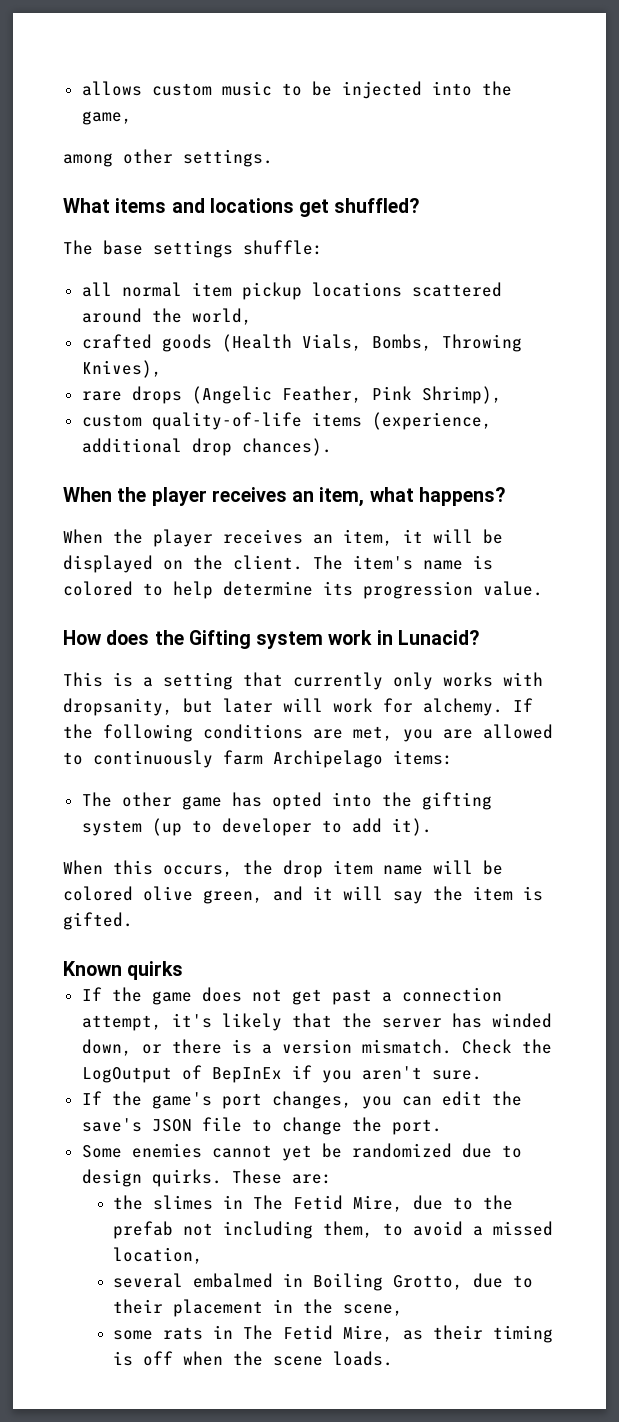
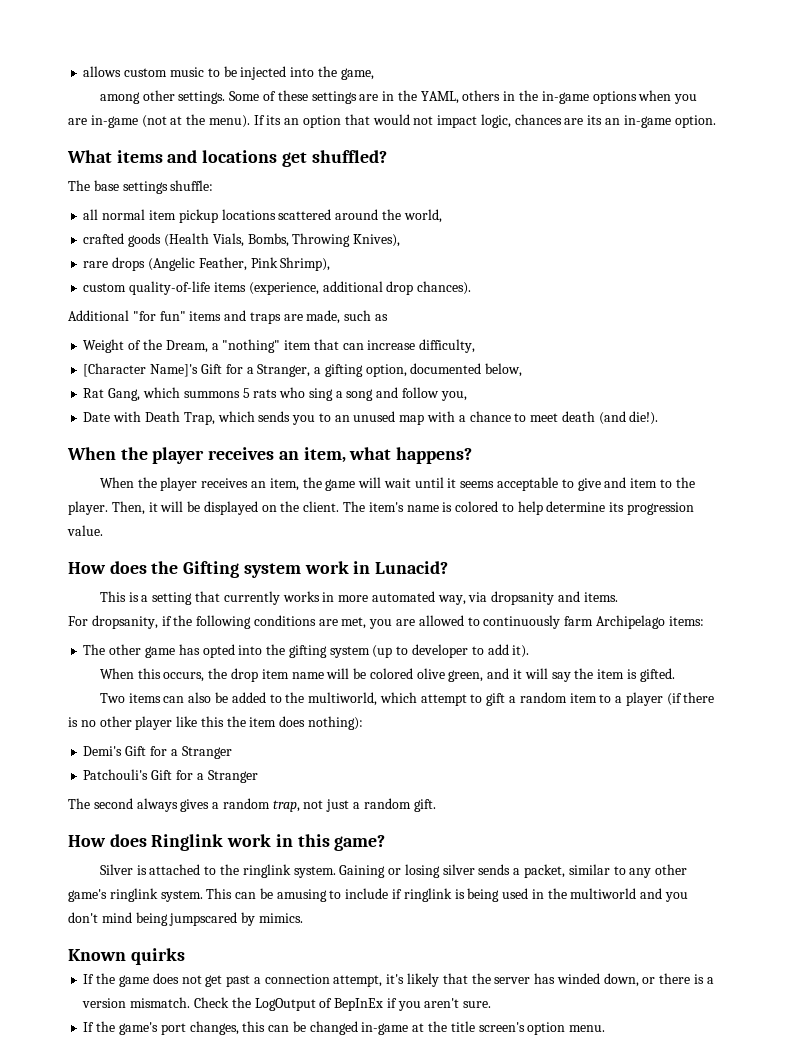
(273, 158) none -> [229,90,698,104] [68,114,716,128] Some of these settings are in the YAML, others in the in-game options when you are in-game (not at the menu). If its an option that would not impact logic, chances are its an in-game option.
(332, 447) none -> [68,310,389,324] [83,339,476,353] [83,363,523,377] [83,387,467,401] [83,411,659,425] // Additional "for fun" items and traps are made, such as // Weight of the Dream, a "nothing" item that can increase difficulty, // [Character Name]'s Gift for a Stranger, a gifting option, documented below, // Rat Gang, which summons 5 rats who sing a song and follow you, // Date with Death Trap, which sends you to an unused map with a chance to meet death (and die!).
(393, 537) none -> [302,477,695,491] [68,501,145,515] the game will wait until it seems acceptable to give and item to the player. Then,
[393,672,543,690] [63,698,533,716] only works with dropsanity, but later will work for alchemy. If -> [282,591,618,605] [68,615,172,629] works in more automated way, via dropsanity and items. // For dropsanity, if
(133, 921) none -> [99,692,715,706] [68,716,364,730] [83,746,232,759] [83,769,258,783] [68,798,436,812] [68,834,386,851] [99,864,688,878] [68,888,689,902] [68,912,303,926] // Two items can also be added to the multiworld, which attempt to gift a random item to a player (if there is no other player like this the item does nothing): // Demi's Gift for a Stranger // Patchouli's Gift for a Stranger // The second always gives a random trap, not just a random gift. // How does Ringlink work in this game? // Silver is attached to the ringlink system. Gaining or losing silver sends a packet, similar to any other game's ringlink system. This can be amusing to include if ringlink is being used in the multiworld and you don't mind being jumpscared by mimics.
[361,1091,522,1109] [81,1117,442,1135] [81,1143,522,1161] [81,1169,332,1187] [113,1195,514,1212] [113,1221,554,1239] [113,1247,204,1264] [113,1273,534,1291] [113,1299,404,1317] [113,1325,554,1343] [113,1351,394,1366] you can edit the save's JSON file to change the port. // Some enemies cannot yet be randomized due to design quirks. These are: // the slimes in The Fetid Mire, due to the prefab not including them, to avoid a missed location, // several embalmed in Boiling Grotto, due to their placement in the scene, // some rats in The Fetid Mire, as their timing is off when the scene loads. -> [242,1021,606,1035] this can be changed in-game at the title screen's option menu.

